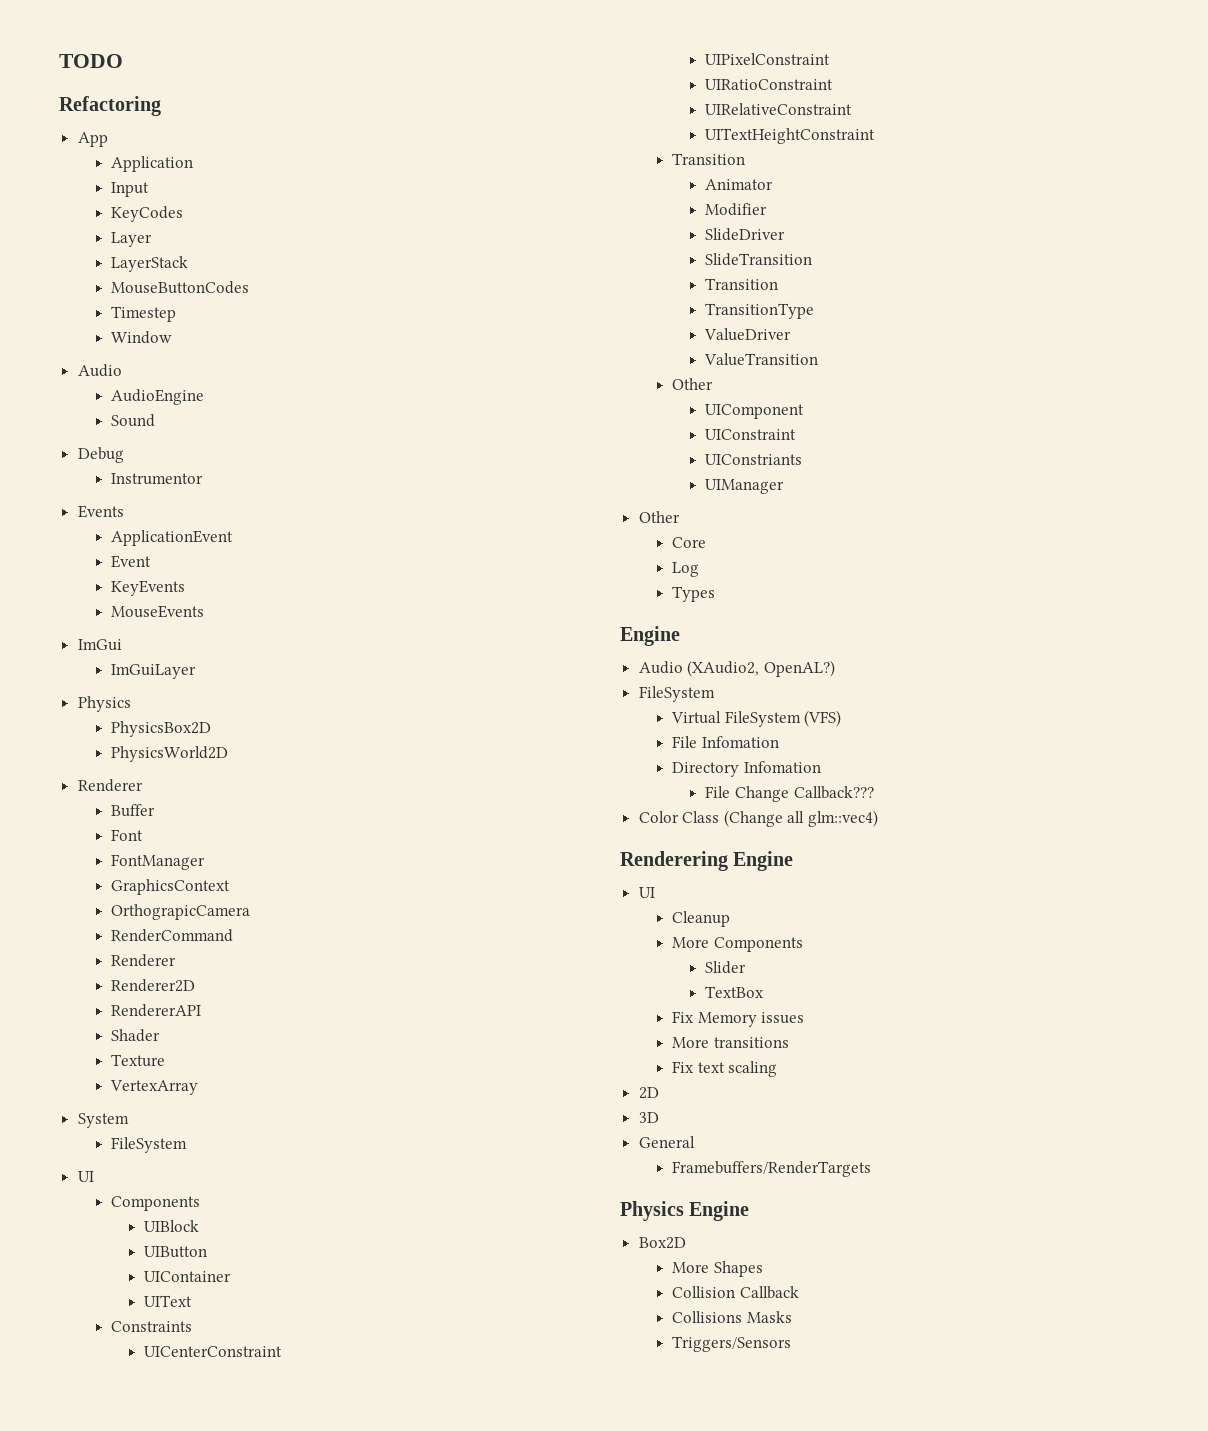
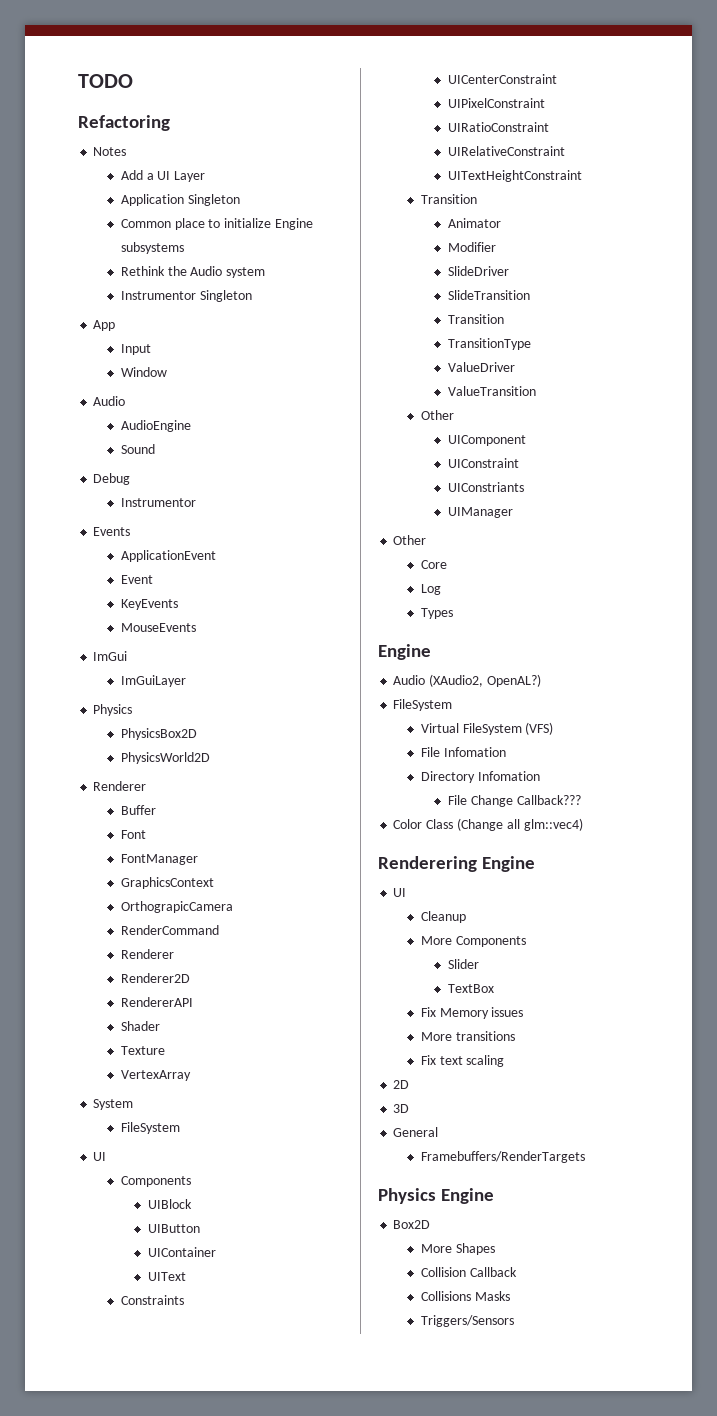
(161, 106) none -> [93,147,127,156] [120,170,206,182] [120,194,240,206] [120,218,313,230] [120,242,184,254] [120,266,266,278] [120,290,252,302] // Notes // Add a UI Layer // Application Singleton // Common place to initialize Engine subsystems // Rethink the Audio system // Instrumentor Singleton
[111,156,194,172] // Application -> (116, 325) none
[111,206,184,222] [111,232,153,247] [111,256,189,272] [111,281,250,294] [111,306,177,322] // KeyCodes // Layer // LayerStack // MouseButtonCodes // Timestep -> (151, 349) none

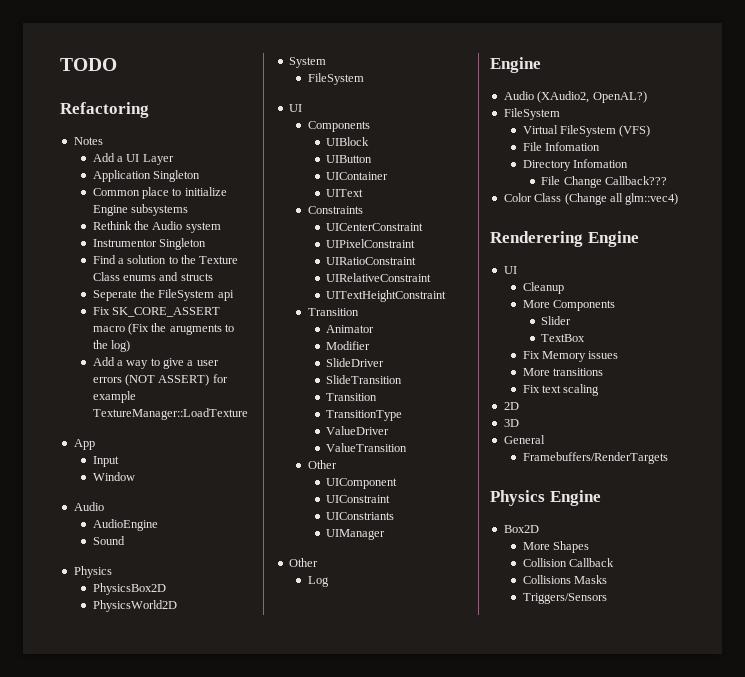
(252, 296) none -> [92,255,239,264] [92,272,213,281] [92,289,234,301] [92,307,220,317] [92,323,235,335] [92,340,130,352] [92,357,219,369] [92,374,228,386] [92,391,136,403] [92,408,248,420] // Find a solution to the Texture Class enums and structs // Seperate the FileSystem api // Fix SK_CORE_ASSERT macro (Fix the arugments to the log) // Add a way to give a user errors (NOT ASSERT) for example TextureManager::LoadTexture
[93,473,131,485] [120,498,196,507] [93,527,131,536] [120,550,216,562] [120,575,153,584] [120,599,178,610] [120,623,196,632] [93,651,128,661] [120,675,186,687] [93,704,133,716] [120,728,197,740] [120,752,210,764] [93,781,147,791] [120,805,156,815] [120,830,146,839] [120,854,198,865] [120,877,214,889] [120,901,233,913] [120,925,219,935] [120,949,174,959] [120,973,190,983] [120,997,193,1007] [120,1021,160,1031] [120,1046,165,1055] [120,1070,191,1081] Debug // Instrumentor // Events // ApplicationEvent // Event // KeyEvents // MouseEvents // ImGui // ImGuiLayer // Physics // PhysicsBox2D // PhysicsWorld2D // Renderer // Buffer // Font // FontManager // GraphicsContext // OrthograpicCamera // RenderCommand // Renderer // Renderer2D // RendererAPI // Shader // Texture // VertexArray -> [73,566,112,578] [92,583,166,595] [92,600,177,612] Physics // PhysicsBox2D // PhysicsWorld2D
[420,560,447,569] // Core -> (318, 562) none
[420,608,453,619] // Types -> (329, 581) none

